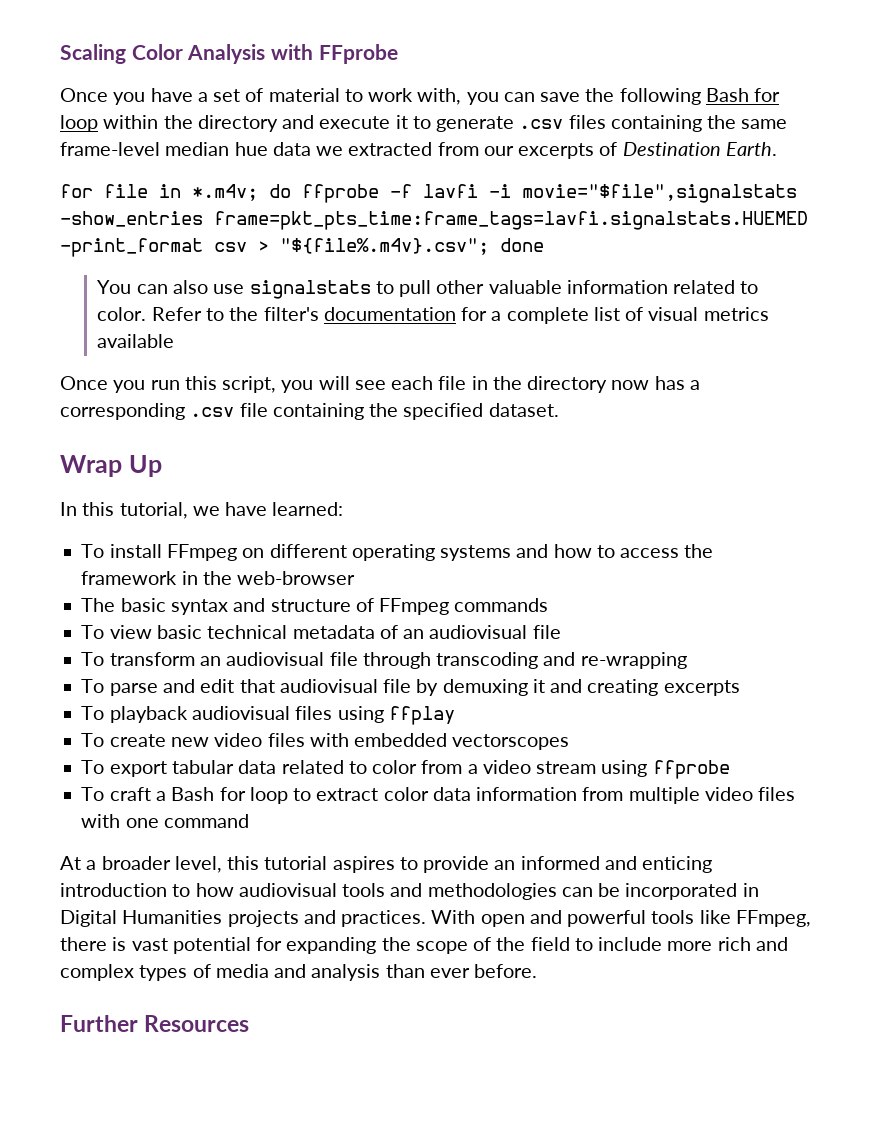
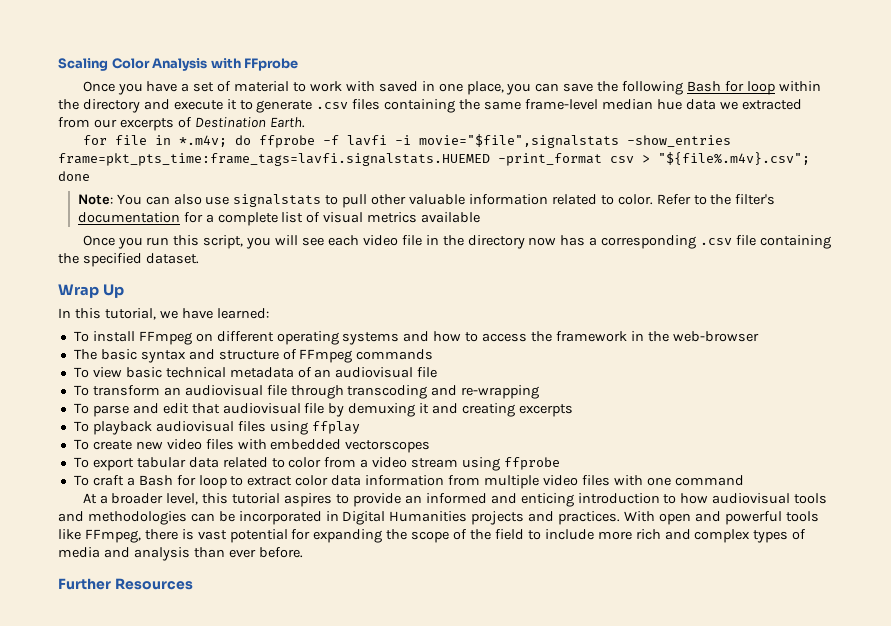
[417,88,462,105] with, -> [345,81,504,95] with saved in one place,
(544, 245) none -> [77,194,113,205] Note:
(434, 383) none -> [362,235,398,246] video

